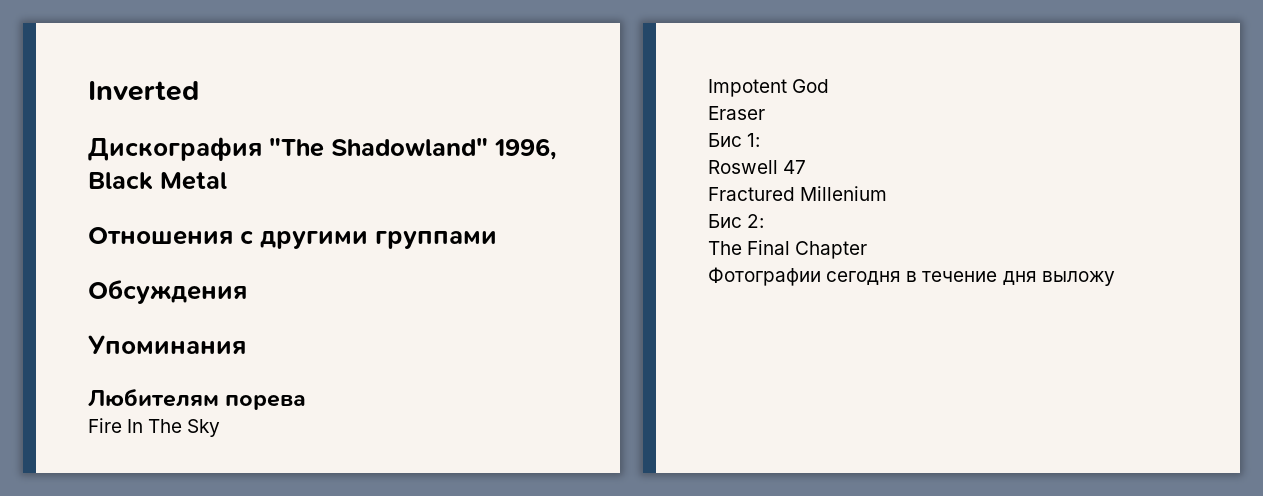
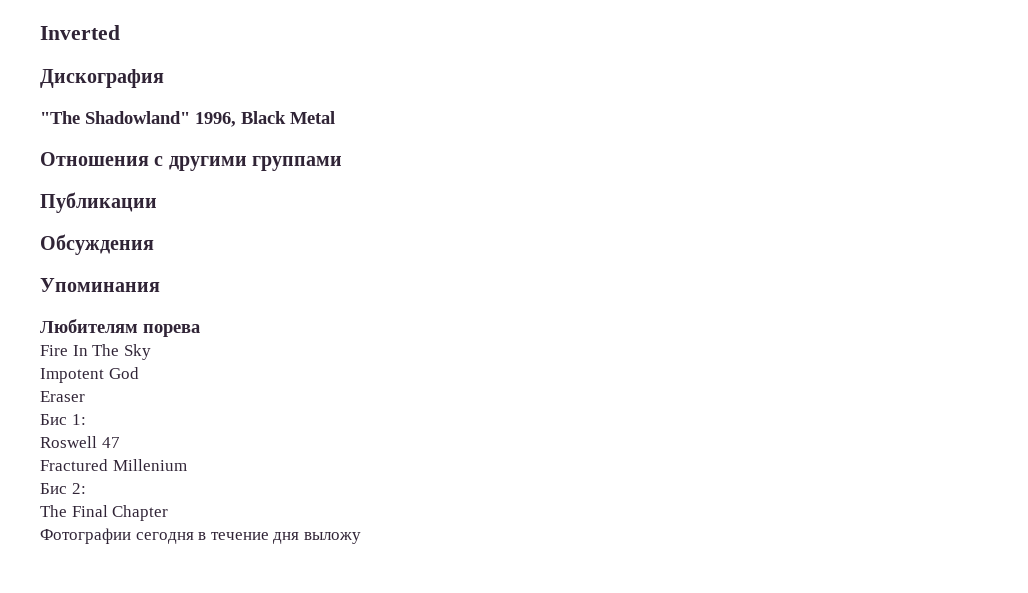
(262, 149) none -> (164, 78) //
(497, 239) none -> [40,192,157,213] // Публикации

